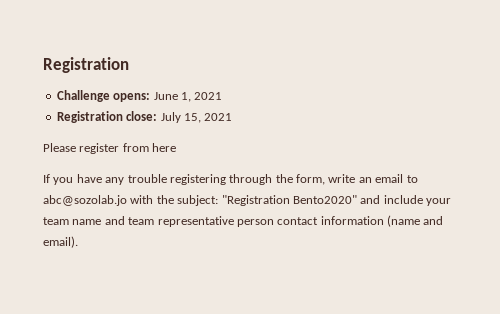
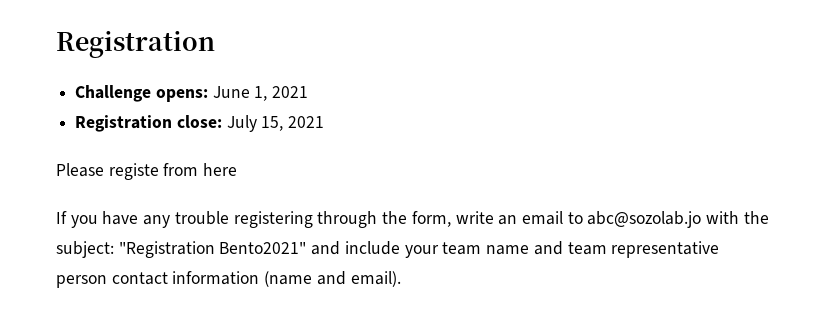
[79,143,120,154] register -> [108,163,159,180] registe
[292,195,357,204] Bento2020" -> [219,242,307,254] Bento2021"

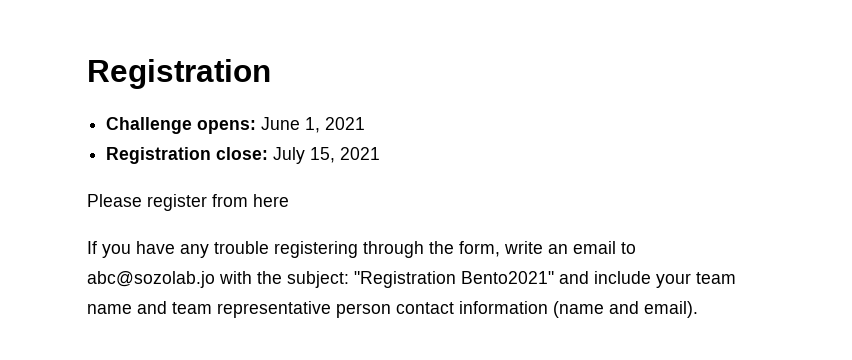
[108,163,159,180] registe -> [147,194,207,211] register

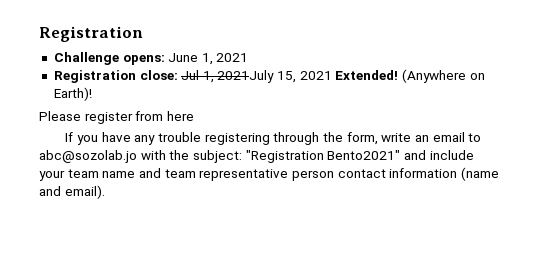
[273,147,306,164] July -> [181,70,275,83] Jul 1, 2021July
(381, 153) none -> [335,69,485,83] [53,87,92,101] Extended! (Anywhere on Earth)!

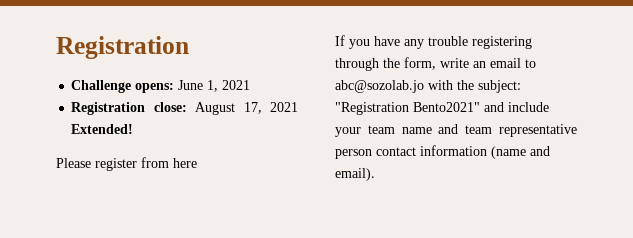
[181,70,297,83] Jul 1, 2021July 15, -> [195,102,262,115] August 17,
[402,69,485,83] [53,87,92,101] (Anywhere on Earth)! -> (134, 129) none

